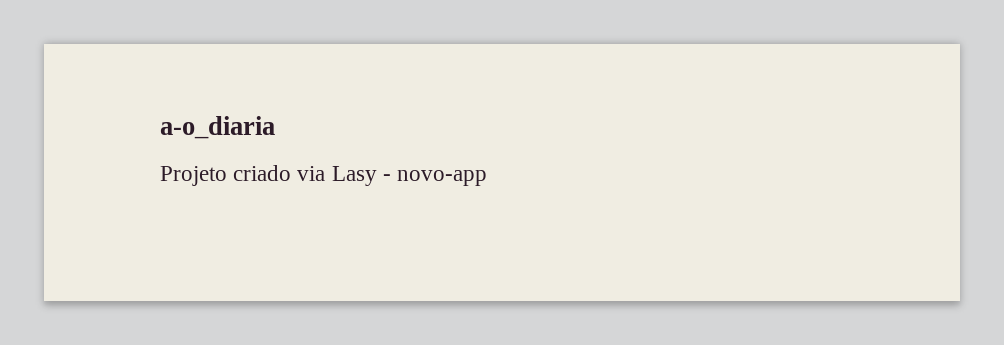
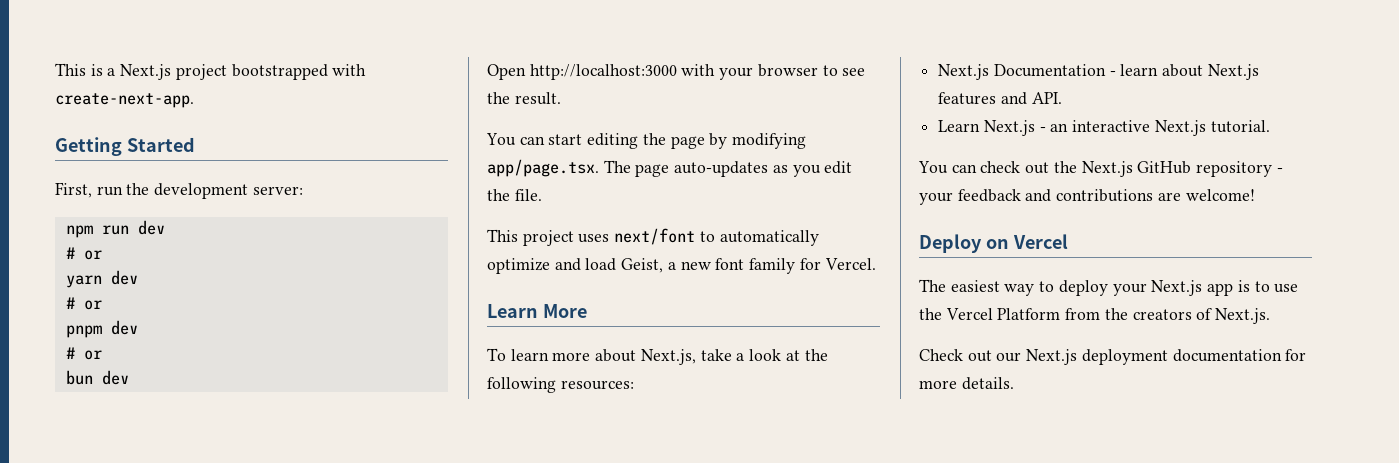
[160,116,275,139] [160,165,488,186] a-o_diaria // Projeto criado via Lasy - novo-app -> [55,63,367,80] [55,93,194,108] [55,137,195,156] [55,182,303,199] [65,220,165,238] [65,247,102,260] [65,270,138,288] [65,297,102,310] [65,320,138,338] [65,347,102,360] [65,370,129,385] [487,64,866,80] [487,92,561,105] [486,133,807,149] [487,159,853,177] [487,189,542,201] [487,228,819,246] [487,258,876,274] [487,304,587,318] [487,348,828,365] [487,377,634,393] [938,64,1259,80] [938,92,1062,105] [938,120,1270,136] [918,161,1283,177] [919,189,1255,205] [919,234,1068,253] [919,279,1299,296] [919,308,1271,324] [919,349,1307,365] [919,377,1014,390] This is a Next.js project bootstrapped with create-next-app. // Getting Started // First, run the development server: // npm run dev // # or // yarn dev // # or // pnpm dev // # or // bun dev // Open http://localhost:3000 with your browser to see the result. // You can start editing the page by modifying app/page.tsx. The page auto-updates as you edit the file. // This project uses next/font to automatically optimize and load Geist, a new font family for Vercel. // Learn More // To learn more about Next.js, take a look at the following resources: // Next.js Documentation - learn about Next.js features and API. // Learn Next.js - an interactive Next.js tutorial. // You can check out the Next.js GitHub repository - your feedback and contributions are welcome! // Deploy on Vercel // The easiest way to deploy your Next.js app is to use the Vercel Platform from the creators of Next.js. // Check out our Next.js deployment documentation for more details.

